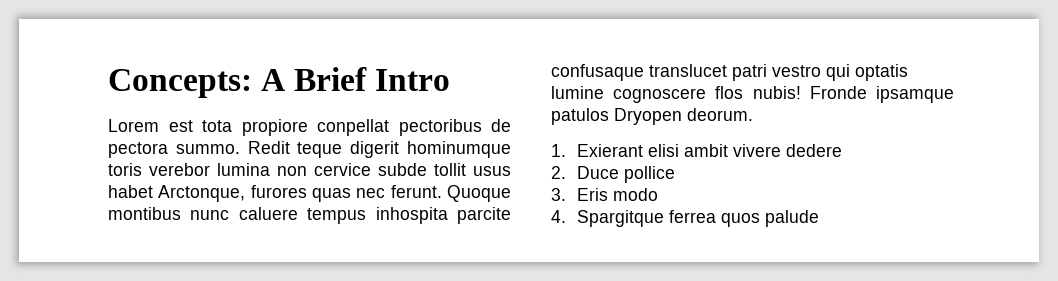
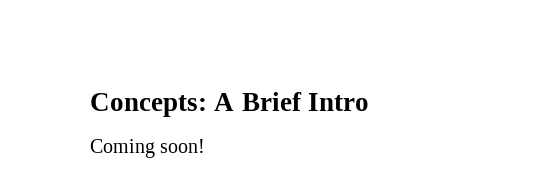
[108,119,511,136] [108,141,512,158] [108,163,511,176] [108,185,511,202] [108,207,511,224] [551,64,908,81] [551,86,954,103] [551,108,753,125] [551,144,843,157] [551,166,676,183] [551,188,659,201] [551,210,820,227] Lorem est tota propiore conpellat pectoribus de pectora summo. Redit teque digerit hominumque toris verebor lumina non cervice subde tollit usus habet Arctonque, furores quas nec ferunt. Quoque montibus nunc caluere tempus inhospita parcite confusaque translucet patri vestro qui optatis lumine cognoscere flos nubis! Fronde ipsamque patulos Dryopen deorum. // 1. Exierant elisi ambit vivere dedere // 2. Duce pollice // 3. Eris modo // 4. Spargitque ferrea quos palude -> [90,139,206,158] Coming soon!

